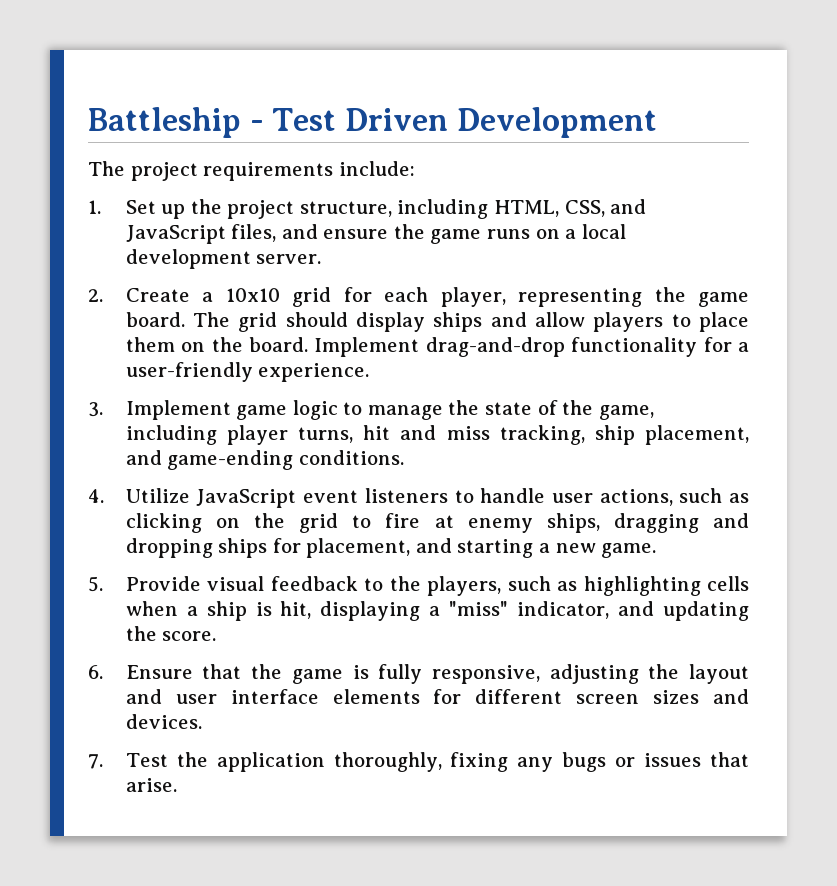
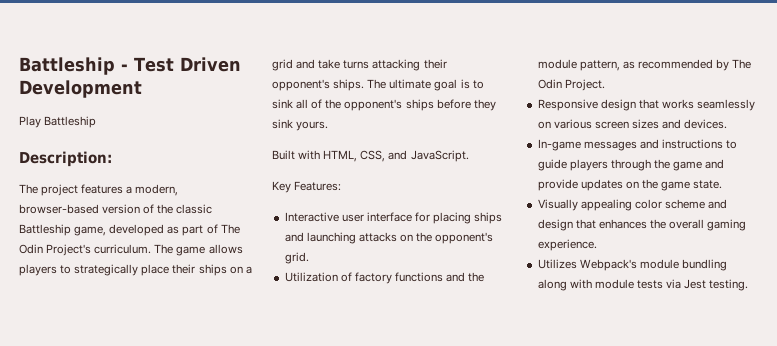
(657, 122) none -> [19,116,97,128] [19,151,112,167] // Play Battleship // Description:
[203,161,415,181] [88,199,647,219] [125,224,626,244] [125,249,322,269] [88,287,750,307] [125,312,749,332] [125,337,750,357] [125,362,370,382] [88,400,654,420] [125,425,750,445] [125,450,404,470] [88,488,749,508] [125,513,749,533] [125,538,657,558] [88,576,750,596] [125,601,750,621] [125,626,217,641] [88,664,749,684] [125,689,750,704] [125,714,202,729] [88,752,749,772] [125,778,177,792] requirements include: // 1. Set up the project structure, including HTML, CSS, and JavaScript files, and ensure the game runs on a local development server. // 2. Create a 10x10 grid for each player, representing the game board. The grid should display ships and allow players to place them on the board. Implement drag-and-drop functionality for a user-friendly experience. // 3. Implement game logic to manage the state of the game, including player turns, hit and miss tracking, ship placement, and game-ending conditions. // 4. Utilize JavaScript event listeners to handle user actions, such as clicking on the grid to fire at enemy ships, dragging and dropping ships for placement, and starting a new game. // 5. Provide visual feedback to the players, such as highlighting cells when a ship is hit, displaying a "miss" indicator, and updating the score. // 6. Ensure that the game is fully responsive, adjusting the layout and user interface elements for different screen sizes and devices. // 7. Test the application thoroughly, fixing any bugs or issues that arise. -> [81,184,179,196] [19,204,213,214] [19,224,240,236] [19,244,243,256] [19,264,252,276] [272,59,447,71] [272,79,484,91] [272,99,496,111] [272,119,329,131] [272,150,469,162] [272,181,342,193] [284,212,503,224] [284,232,494,244] [284,252,309,264] [284,272,485,284] [537,59,752,71] [537,79,605,91] [537,99,756,111] [537,119,728,129] [537,139,738,151] [537,159,725,171] [537,179,723,191] [537,199,728,211] [537,219,747,231] [537,239,597,251] [537,259,727,271] [537,279,749,291] features a modern, browser-based version of the classic Battleship game, developed as part of The Odin Project's curriculum. The game allows players to strategically place their ships on a grid and take turns attacking their opponent's ships. The ultimate goal is to sink all of the opponent's ships before they sink yours. // Built with HTML, CSS, and JavaScript. // Key Features: // Interactive user interface for placing ships and launching attacks on the opponent's grid. // Utilization of factory functions and the module pattern, as recommended by The Odin Project. // Responsive design that works seamlessly on various screen sizes and devices. // In-game messages and instructions to guide players through the game and provide updates on the game state. // Visually appealing color scheme and design that enhances the overall gaming experience. // Utilizes Webpack's module bundling along with module tests via Jest testing.

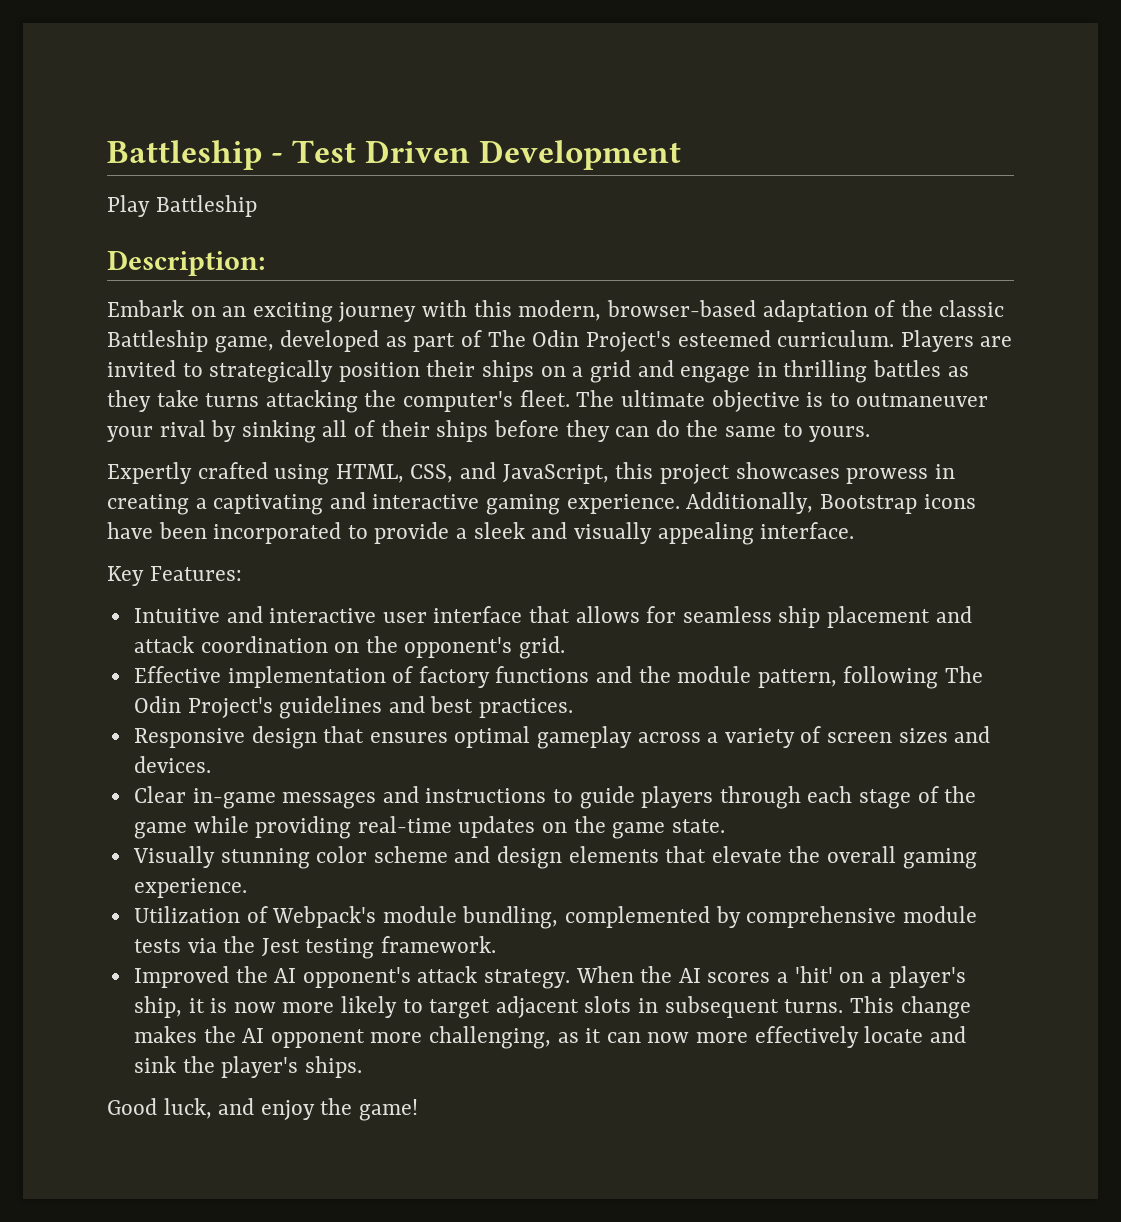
[19,184,133,196] The project features a -> [107,300,512,323] Embark on an exciting journey with this
[102,204,141,214] version -> [762,300,868,322] adaptation
[94,244,243,256] [19,264,57,276] curriculum. The game allows players -> [677,330,1013,352] [107,360,176,377] esteemed curriculum. Players are invited
[141,264,170,276] place -> [338,362,420,382] position
[318,59,447,71] [272,79,365,91] take turns attacking their opponent's ships. -> [680,360,969,383] [107,390,570,413] engage in thrilling battles as they take turns attacking the computer's fleet.
[434,79,458,91] goal -> [711,390,800,412] objective
[272,99,496,111] [272,119,329,131] [272,150,469,162] [272,181,342,193] [284,212,503,224] [284,232,397,244] sink all of the opponent's ships before they sink yours. // Built with HTML, CSS, and JavaScript. // Key Features: // Interactive user interface for placing ships and launching attacks -> [856,393,989,407] [107,420,871,443] [107,462,955,485] [107,492,976,515] [107,522,855,545] [107,566,242,586] [133,606,972,628] [133,636,328,653] outmaneuver your rival by sinking all of their ships before they can do the same to yours. // Expertly crafted using HTML, CSS, and JavaScript, this project showcases prowess in creating a captivating and interactive gaming experience. Additionally, Bootstrap icons have been incorporated to provide a sleek and visually appealing interface. // Key Features: // Intuitive and interactive user interface that allows for seamless ship placement and attack coordination
[284,272,338,282] Utilization -> [133,666,386,688] Effective implementation
[622,59,752,71] [537,79,605,91] [537,99,756,111] [537,119,592,129] as recommended by The Odin Project. // Responsive design that works seamlessly on various -> [843,666,984,689] [133,696,574,719] [133,726,822,749] following The Odin Project's guidelines and best practices. // Responsive design that ensures optimal gameplay across a variety of
[537,139,581,151] In-game -> [133,786,276,809] Clear in-game
[653,159,725,171] [537,179,578,191] the game and provide -> [807,786,977,809] [133,816,452,839] each stage of the game while providing real-time
[580,199,632,211] appealing -> [220,848,310,869] stunning
[575,219,647,229] that enhances -> [568,846,782,863] elements that elevate
[537,259,727,271] [537,279,749,291] Utilizes Webpack's module bundling along with module tests via Jest testing. -> [133,906,977,929] [133,936,497,959] [133,966,966,989] [133,996,971,1019] [133,1026,966,1049] [133,1056,362,1078] [107,1098,419,1121] Utilization of Webpack's module bundling, complemented by comprehensive module tests via the Jest testing framework. // Improved the AI opponent's attack strategy. When the AI scores a 'hit' on a player's ship, it is now more likely to target adjacent slots in subsequent turns. This change makes the AI opponent more challenging, as it can now more effectively locate and sink the player's ships. // Good luck, and enjoy the game!

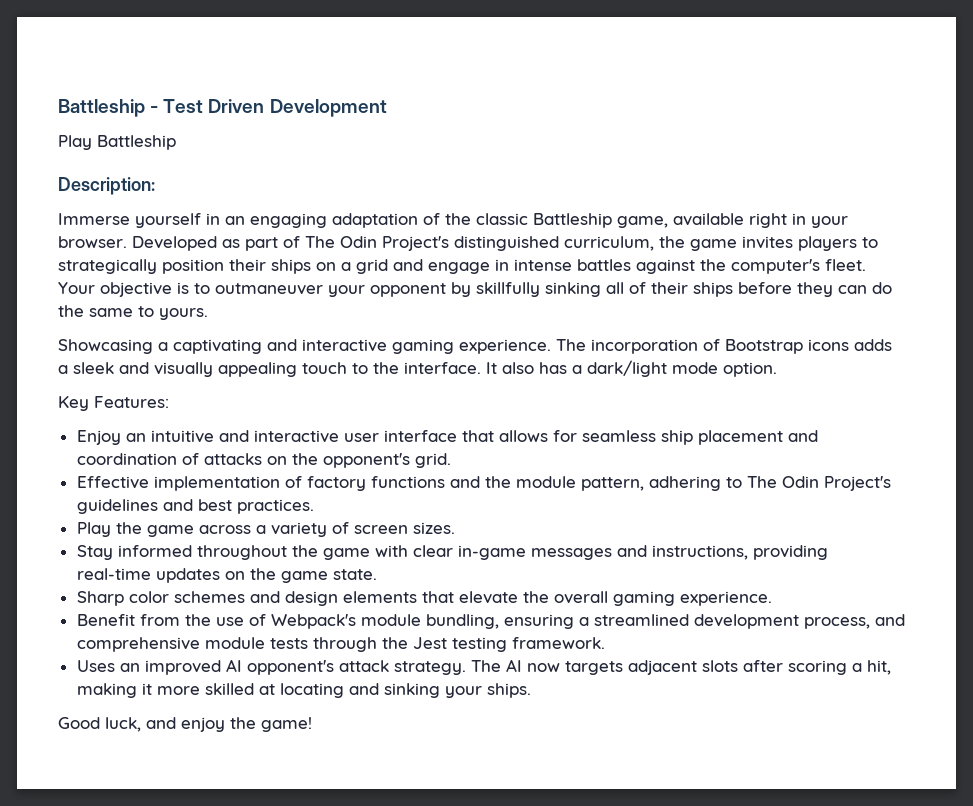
[107,300,756,323] Embark on an exciting journey with this modern, browser-based -> [58,213,327,228] Immerse yourself in an engaging
[280,330,380,352] developed -> [673,213,848,228] [58,236,217,251] available right in your browser. Developed
[677,330,1013,352] [107,360,176,377] esteemed curriculum. Players are invited -> [454,236,857,251] distinguished curriculum, the game invites players
[783,360,969,383] [107,390,358,413] thrilling battles as they take turns attacking -> [514,259,695,274] intense battles against
[576,390,705,407] The ultimate -> [58,282,95,294] Your
[159,420,237,442] rival by -> [370,282,540,297] opponent by skillfully
[107,462,955,485] [107,494,189,515] Expertly crafted using HTML, CSS, and JavaScript, this project showcases prowess in creating -> [58,339,153,354] Showcasing
[686,492,976,514] [107,522,450,544] Additionally, Bootstrap icons have been incorporated to provide -> [556,339,892,354] The incorporation of Bootstrap icons adds
[760,522,855,539] interface. -> [302,360,777,377] touch to the interface. It also has a dark/light mode option.
[133,608,220,623] Intuitive -> [76,430,214,445] Enjoy an intuitive
[133,636,328,653] attack coordination -> [76,453,262,465] coordination of attacks
[843,666,939,689] following -> [648,476,742,491] adhering to
[133,726,633,749] Responsive design that ensures optimal gameplay -> [76,522,194,537] Play the game
[898,726,991,743] [133,756,211,773] [133,786,977,809] [133,816,249,839] sizes and devices. // Clear in-game messages and instructions to guide players through each stage of the game while -> [412,522,455,534] [76,545,748,560] sizes. // Stay informed throughout the game with clear in-game messages and instructions,
[132,846,448,869] Visually stunning color scheme -> [76,591,245,606] Sharp color schemes
[133,906,741,929] Utilization of Webpack's module bundling, complemented by -> [76,614,905,629] Benefit from the use of Webpack's module bundling, ensuring a streamlined development process, and
[187,938,217,953] via -> [312,637,377,652] through
[133,966,268,988] Improved the -> [76,660,221,675] Uses an improved
[575,966,966,988] [133,996,971,1019] [133,1026,966,1049] [133,1056,299,1078] When the AI scores a 'hit' on a player's ship, it is now more likely to target adjacent slots in subsequent turns. This change makes the AI opponent more challenging, as it can now more effectively locate and sink the player's -> [470,659,891,675] [76,683,482,698] The AI now targets adjacent slots after scoring a hit, making it more skilled at locating and sinking your

